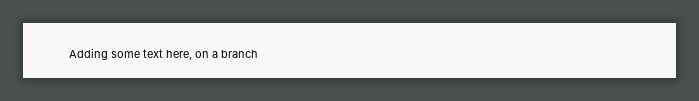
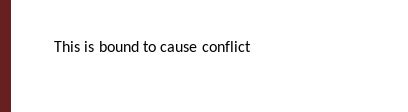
[69,48,258,60] Adding some text here, on a branch -> [54,41,251,52] This is bound to cause conflict

